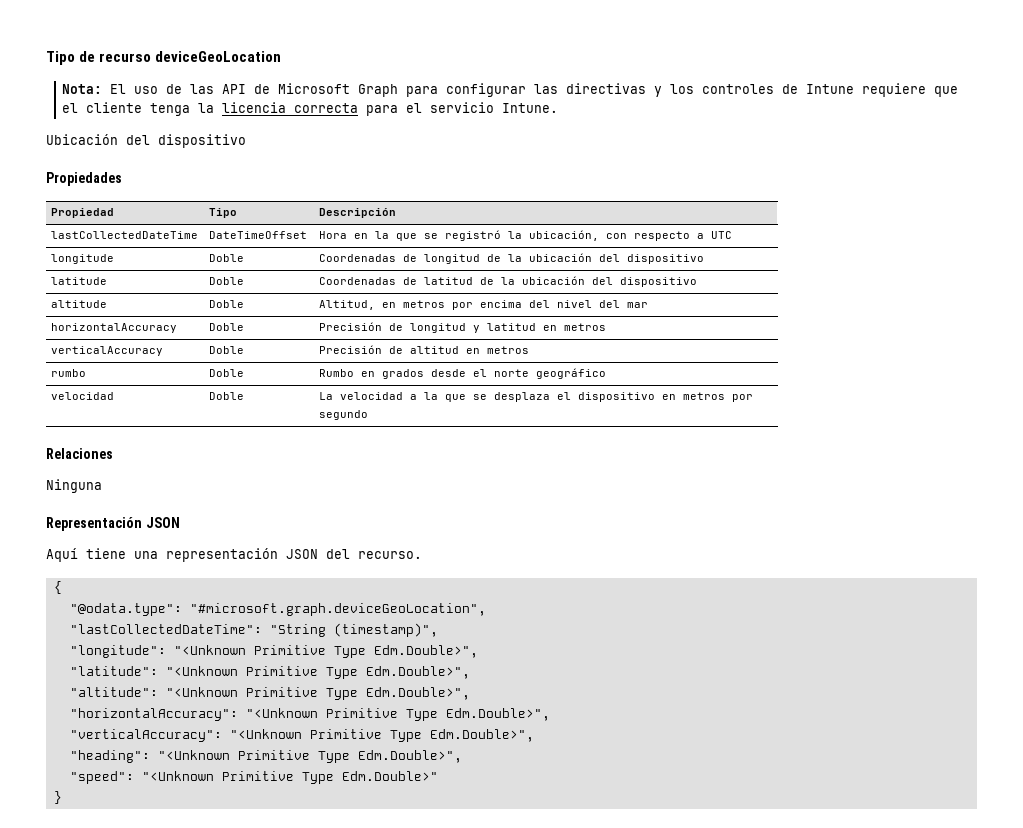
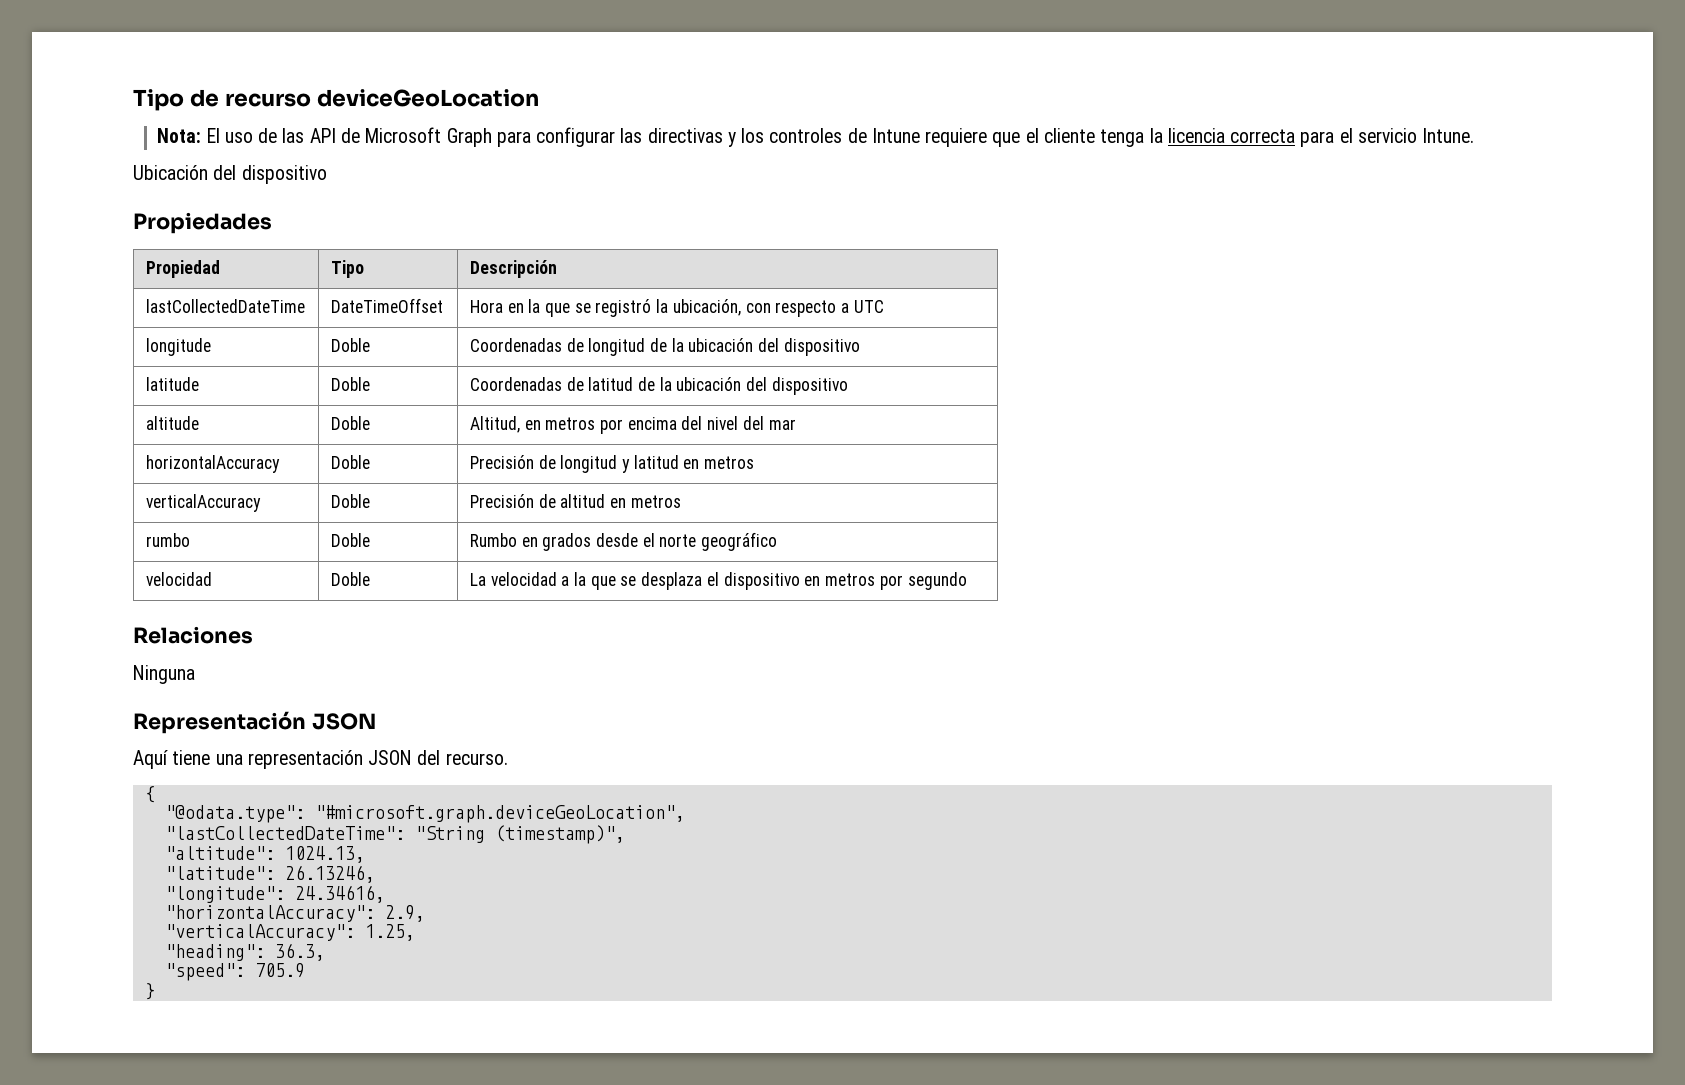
[69,645,478,658] [69,666,470,679] [69,687,470,700] [69,708,550,721] [69,729,534,742] [69,750,462,763] [69,771,438,784] "longitude": "<Unknown Primitive Type Edm.Double>", // "latitude": "<Unknown Primitive Type Edm.Double>", // "altitude": "<Unknown Primitive Type Edm.Double>", // "horizontalAccuracy": "<Unknown Primitive Type Edm.Double>", // "verticalAccuracy": "<Unknown Primitive Type Edm.Double>", // "heading": "<Unknown Primitive Type Edm.Double>", // "speed": "<Unknown Primitive Type Edm.Double>" -> [164,846,365,863] [164,865,375,883] [164,885,385,903] [164,905,425,922] [164,924,415,941] [164,943,325,961] [164,963,305,981] "altitude": 1024.13, // "latitude": 26.13246, // "longitude": 24.34616, // "horizontalAccuracy": 2.9, // "verticalAccuracy": 1.25, // "heading": 36.3, // "speed": 705.9

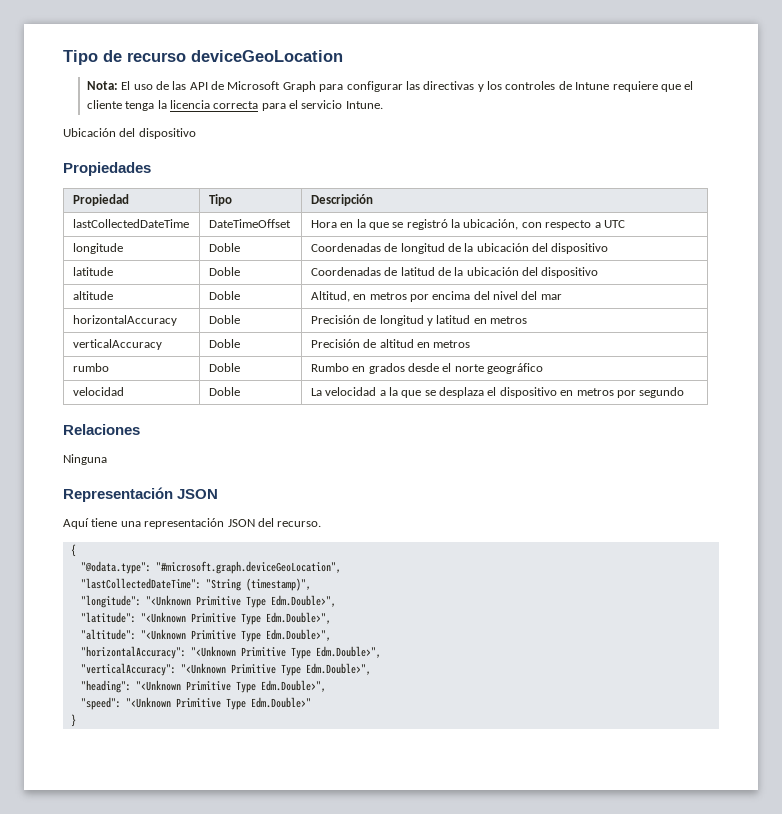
[164,846,365,863] [164,865,375,883] [164,885,385,903] [164,905,425,922] [164,924,415,941] [164,943,325,961] [164,963,305,981] "altitude": 1024.13, // "latitude": 26.13246, // "longitude": 24.34616, // "horizontalAccuracy": 2.9, // "verticalAccuracy": 1.25, // "heading": 36.3, // "speed": 705.9 -> [80,595,336,608] [80,612,331,625] [80,629,331,642] [80,646,381,659] [80,663,371,676] [80,680,326,693] [80,697,311,710] "longitude": "<Unknown Primitive Type Edm.Double>", // "latitude": "<Unknown Primitive Type Edm.Double>", // "altitude": "<Unknown Primitive Type Edm.Double>", // "horizontalAccuracy": "<Unknown Primitive Type Edm.Double>", // "verticalAccuracy": "<Unknown Primitive Type Edm.Double>", // "heading": "<Unknown Primitive Type Edm.Double>", // "speed": "<Unknown Primitive Type Edm.Double>"

